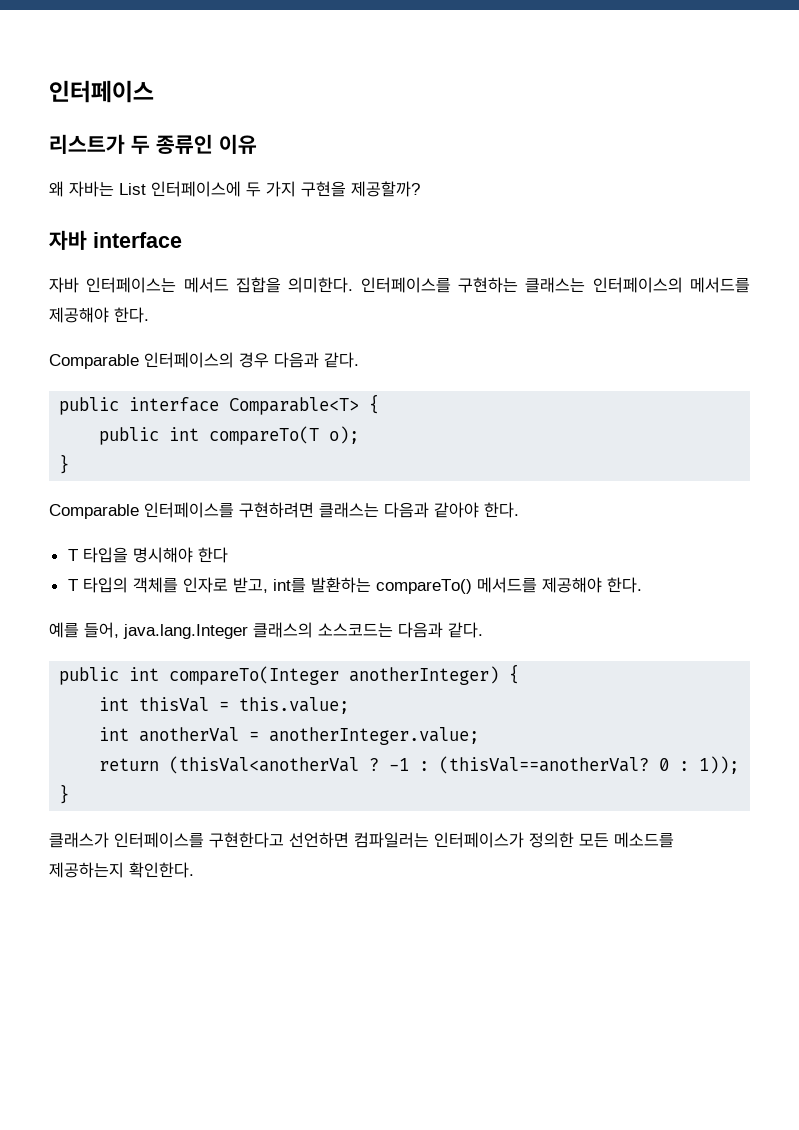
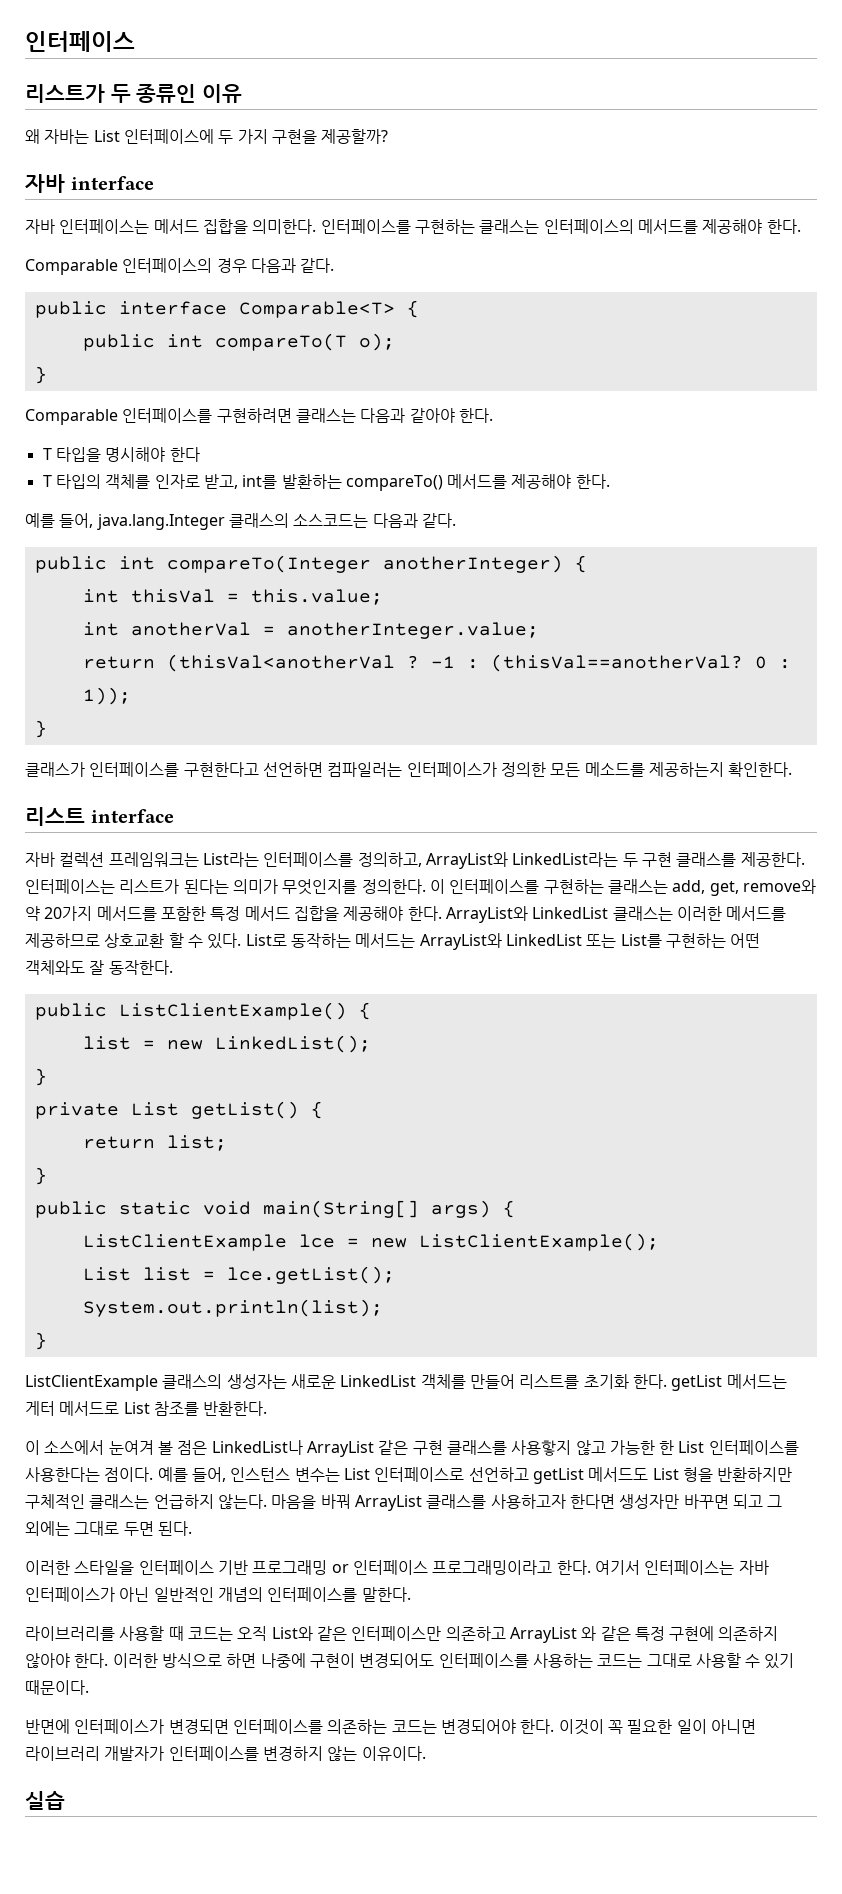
(194, 870) none -> [25,807,174,826] [25,852,805,869] [25,879,816,896] [25,906,787,923] [25,933,761,950] [25,960,173,975] [34,1002,371,1020] [82,1035,371,1053] [34,1068,47,1086] [34,1101,323,1119] [82,1135,227,1151] [34,1167,47,1185] [34,1200,515,1218] [82,1233,659,1251] [82,1266,395,1284] [82,1299,383,1317] [34,1332,47,1350] [25,1374,787,1391] [25,1401,268,1416] [25,1440,799,1457] [25,1467,793,1484] [25,1494,783,1511] [25,1521,192,1536] [25,1560,769,1575] [25,1587,411,1602] [25,1626,779,1643] [25,1653,795,1669] [25,1680,89,1695] [25,1719,756,1735] [25,1746,426,1761] [25,1791,65,1810] // 리스트 interface // 자바 컬렉션 프레임워크는 List라는 인터페이스를 정의하고, ArrayList와 LinkedList라는 두 구현 클래스를 제공한다. 인터페이스는 리스트가 된다는 의미가 무엇인지를 정의한다. 이 인터페이스를 구현하는 클래스는 add, get, remove와 약 20가지 메서드를 포함한 특정 메서드 집합을 제공해야 한다. ArrayList와 LinkedList 클래스는 이러한 메서드를 제공하므로 상호교환 할 수 있다. List로 동작하는 메서드는 ArrayList와 LinkedList 또는 List를 구현하는 어떤 객체와도 잘 동작한다. // public ListClientExample() { // list = new LinkedList(); // } // private List getList() { // return list; // } // public static void main(String[] args) { // ListClientExample lce = new ListClientExample(); // List list = lce.getList(); // System.out.println(list); // } // ListClientExample 클래스의 생성자는 새로운 LinkedList 객체를 만들어 리스트를 초기화 한다. getList 메서드는 게터 메서드로 List 참조를 반환한다. // 이 소스에서 눈여겨 볼 점은 LinkedList나 ArrayList 같은 구현 클래스를 사용핳지 않고 가능한 한 List 인터페이스를 사용한다는 점이다. 예를 들어, 인스턴스 변수는 List 인터페이스로 선언하고 getList 메서드도 List 형을 반환하지만 구체적인 클래스는 언급하지 않는다. 마음을 바꿔 ArrayList 클래스를 사용하고자 한다면 생성자만 바꾸면 되고 그 외에는 그대로 두면 된다. // 이러한 스타일을 인터페이스 기반 프로그래밍 or 인터페이스 프로그래밍이라고 한다. 여기서 인터페이스는 자바 인터페이스가 아닌 일반적인 개념의 인터페이스를 말한다. // 라이브러리를 사용할 때 코드는 오직 List와 같은 인터페이스만 의존하고 ArrayList 와 같은 특정 구현에 의존하지 않아야 한다. 이러한 방식으로 하면 나중에 구현이 변경되어도 인터페이스를 사용하는 코드는 그대로 사용할 수 있기 때문이다. // 반면에 인터페이스가 변경되면 인터페이스를 의존하는 코드는 변경되어야 한다. 이것이 꼭 필요한 일이 아니면 라이브러리 개발자가 인터페이스를 변경하지 않는 이유이다. // 실습

